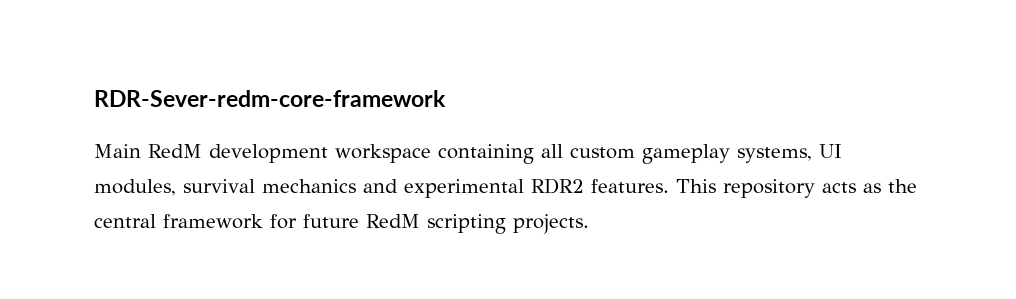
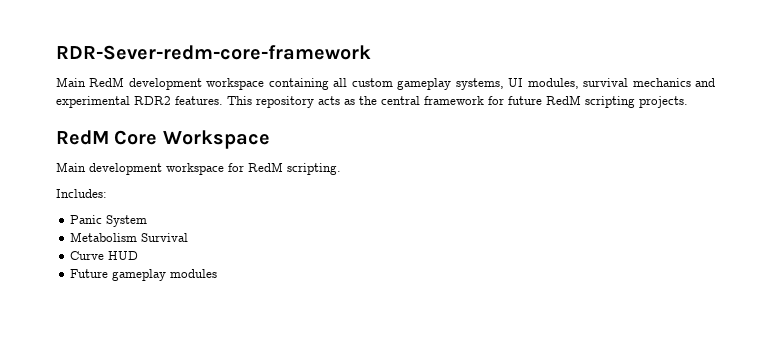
(589, 224) none -> [56,130,270,149] [56,162,341,175] [56,189,107,198] [70,215,148,227] [70,232,189,242] [70,251,139,260] [70,269,218,281] // RedM Core Workspace // Main development workspace for RedM scripting. // Includes: // Panic System // Metabolism Survival // Curve HUD // Future gameplay modules

